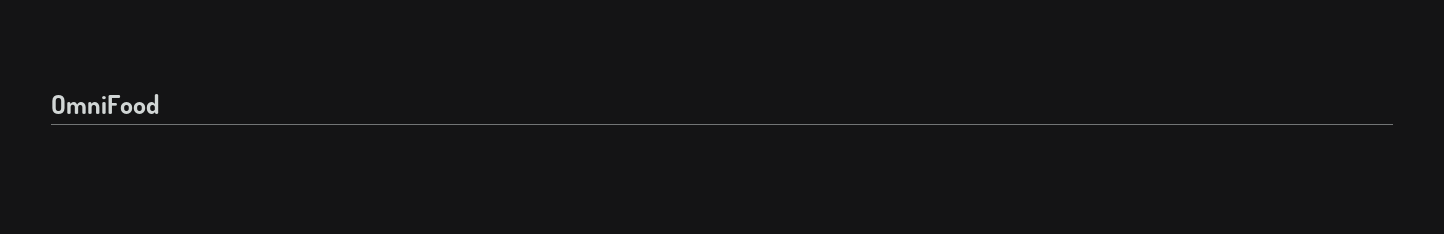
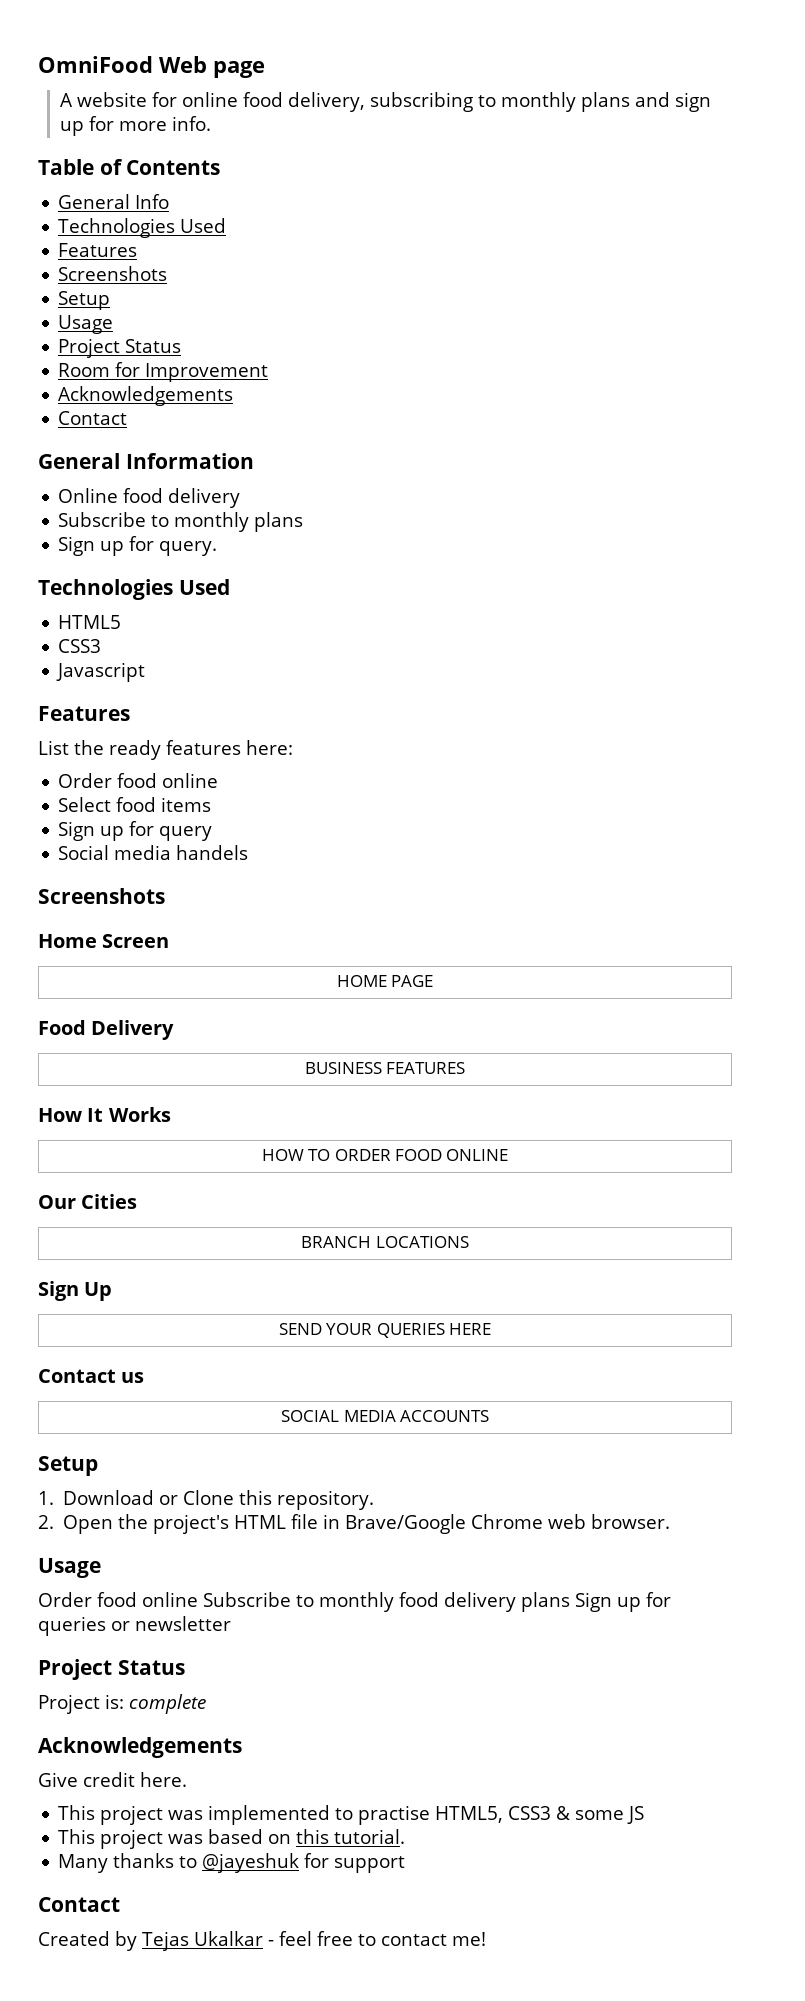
(160, 104) none -> [159,56,265,78] [60,92,712,112] [60,116,212,136] [38,159,221,175] [58,194,170,209] [58,218,227,238] [58,243,138,257] [58,266,168,281] [58,291,111,310] [58,315,114,334] [58,338,182,358] [58,362,269,382] [58,386,234,406] [58,411,128,425] [38,453,254,469] [58,488,241,508] [58,512,304,532] [58,536,218,556] [38,579,230,600] [58,615,122,629] [58,639,102,653] [56,662,146,682] [38,706,130,721] [38,740,293,760] [58,773,219,788] [58,797,212,812] [58,821,213,841] [58,845,249,860] [38,888,165,904] [38,934,170,948] [336,975,434,987] [38,1020,175,1040] [304,1062,466,1074] [38,1107,171,1122] [261,1149,509,1161] [38,1194,138,1209] [301,1236,469,1248] [38,1281,113,1301] [278,1323,492,1338] [38,1369,145,1383] [281,1410,489,1422] [38,1456,98,1476] [38,1490,375,1510] [38,1514,671,1534] [38,1558,101,1578] [38,1592,671,1612] [38,1616,231,1636] [38,1659,185,1680] [38,1694,206,1714] [38,1737,242,1758] [38,1772,187,1787] [58,1805,645,1825] [58,1829,406,1849] [58,1853,406,1873] [38,1897,120,1912] [38,1931,486,1951] Web page // A website for online food delivery, subscribing to monthly plans and sign up for more info. // Table of Contents // General Info // Technologies Used // Features // Screenshots // Setup // Usage // Project Status // Room for Improvement // Acknowledgements // Contact // General Information // Online food delivery // Subscribe to monthly plans // Sign up for query. // Technologies Used // HTML5 // CSS3 // Javascript // Features // List the ready features here: // Order food online // Select food items // Sign up for query // Social media handels // Screenshots // Home Screen // HOME PAGE // Food Delivery // BUSINESS FEATURES // How It Works // HOW TO ORDER FOOD ONLINE // Our Cities // BRANCH LOCATIONS // Sign Up // SEND YOUR QUERIES HERE // Contact us // SOCIAL MEDIA ACCOUNTS // Setup // 1. Download or Clone this repository. // 2. Open the project's HTML file in Brave/Google Chrome web browser. // Usage // Order food online Subscribe to monthly food delivery plans Sign up for queries or newsletter // Project Status // Project is: complete // Acknowledgements // Give credit here. // This project was implemented to practise HTML5, CSS3 & some JS // This project was based on this tutorial. // Many thanks to @jayeshuk for support // Contact // Created by Tejas Ukalkar - feel free to contact me!

